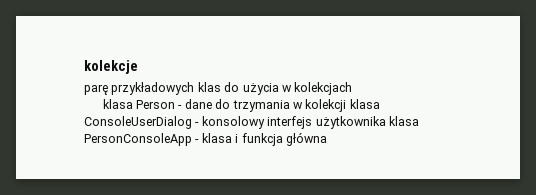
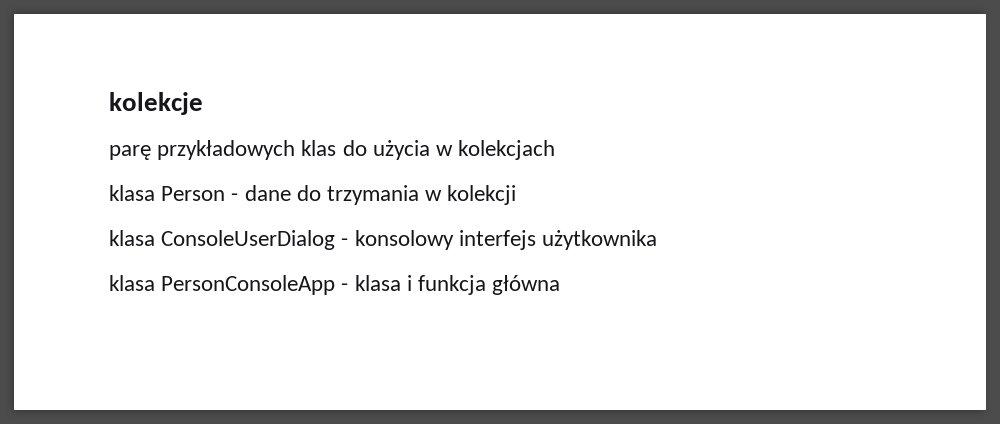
(347, 105) none -> (517, 195) //
(386, 122) none -> (658, 240) //

